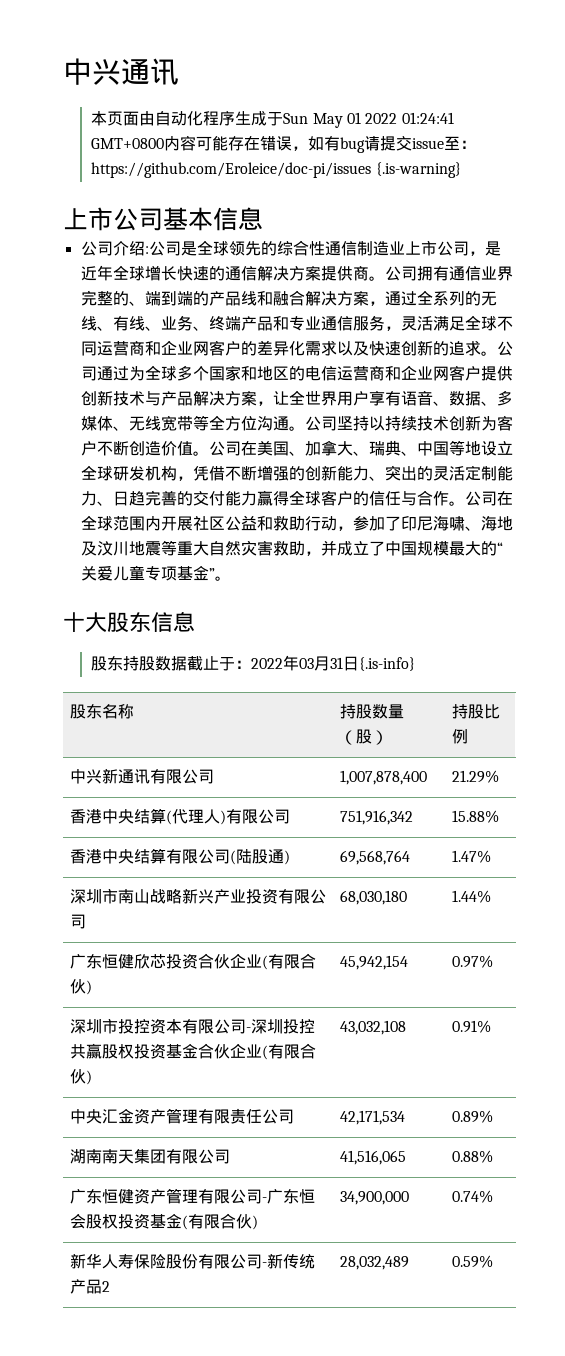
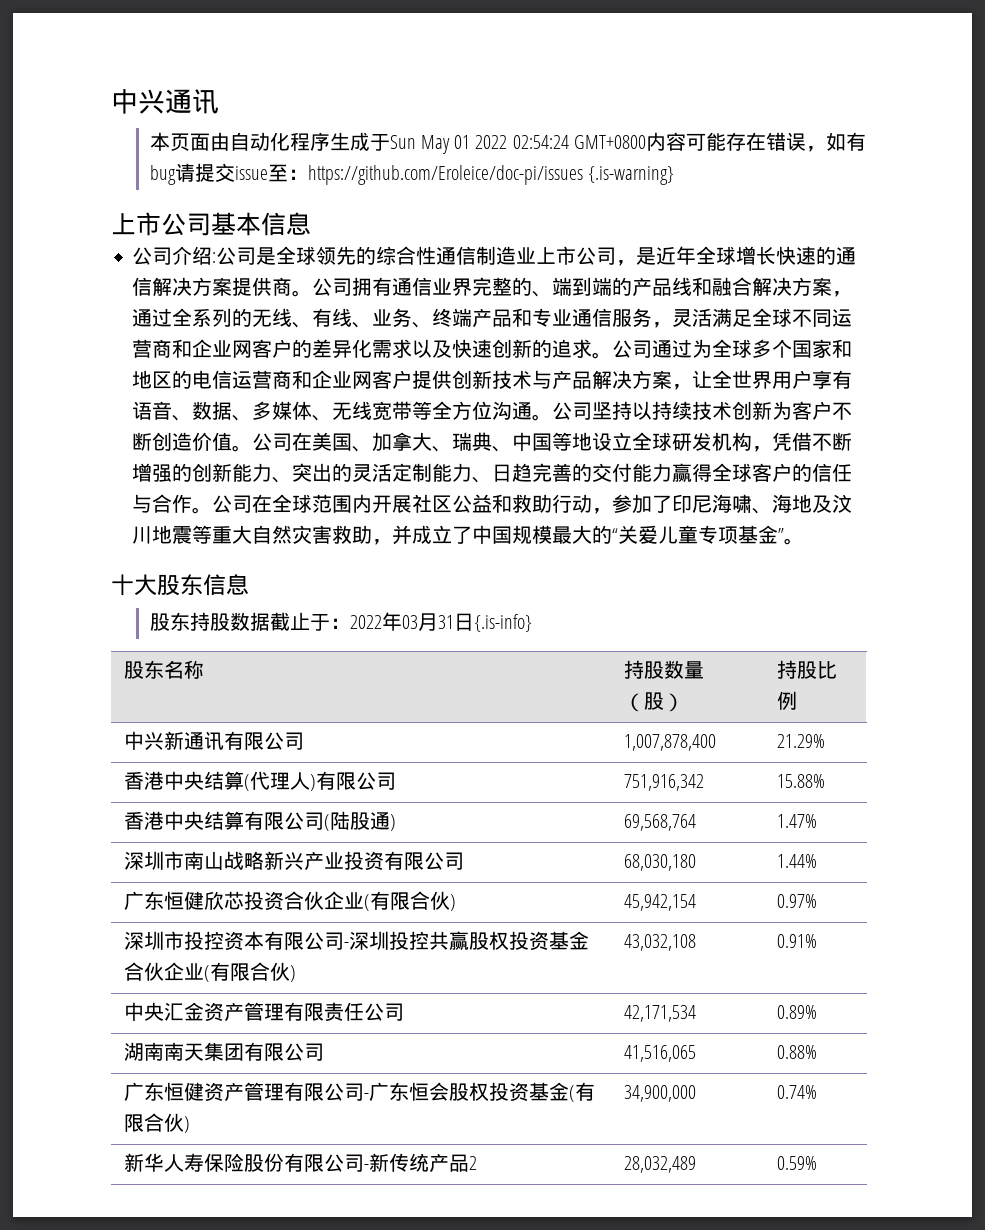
[401,112,454,124] 01:24:41 -> [512,135,569,149] 02:54:24

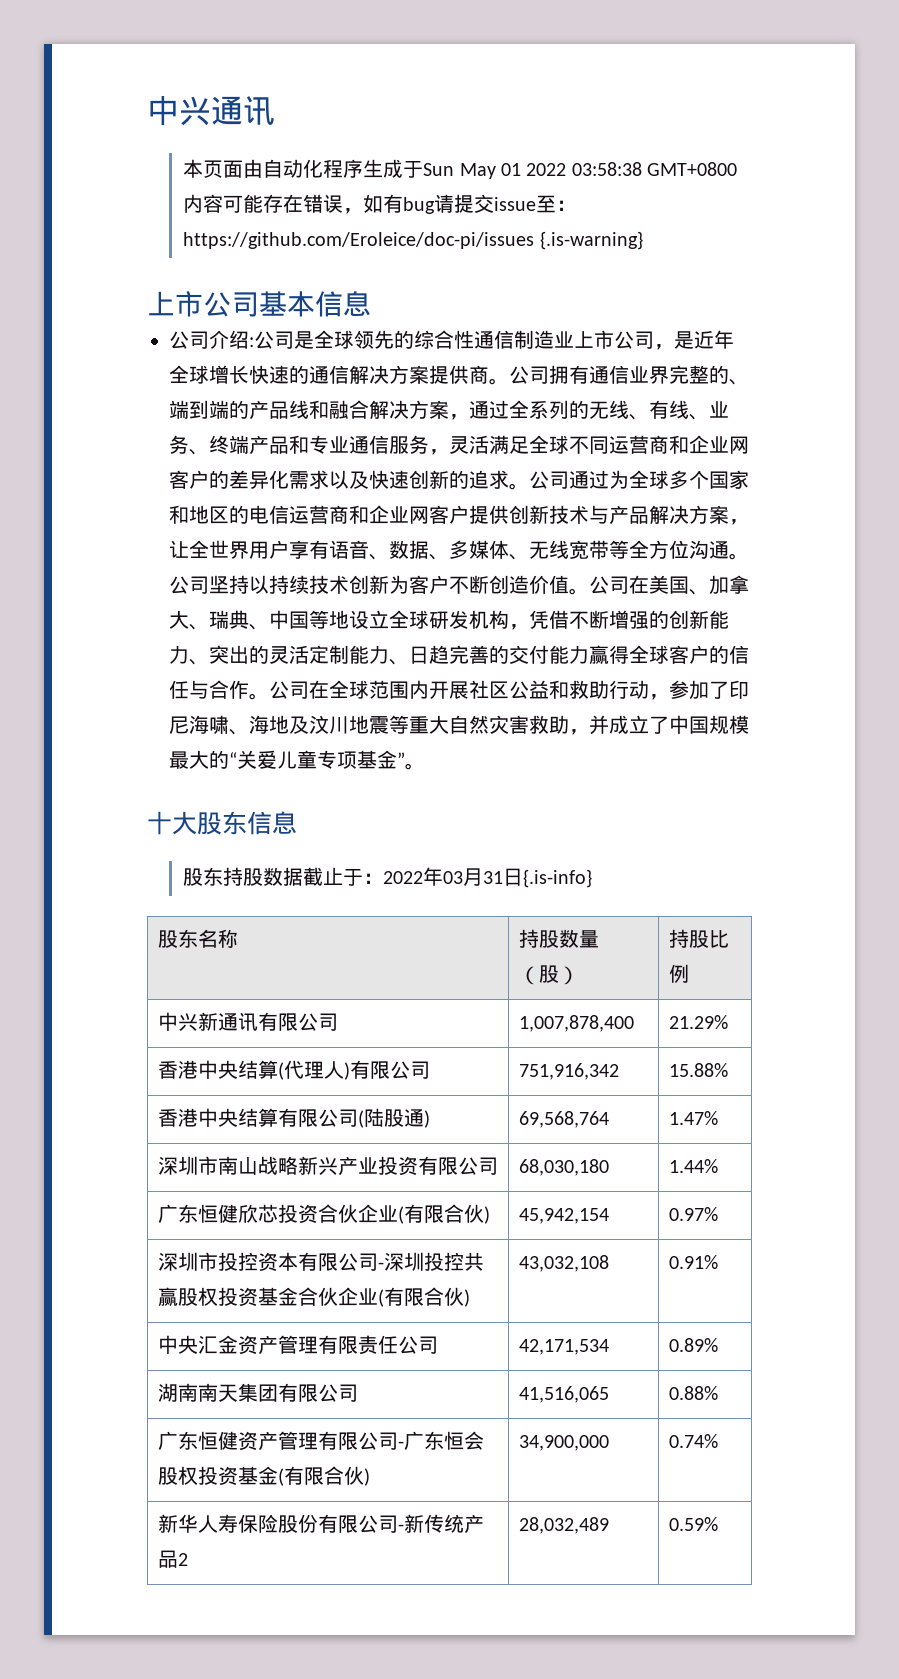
[512,135,569,149] 02:54:24 -> [571,162,642,176] 03:58:38

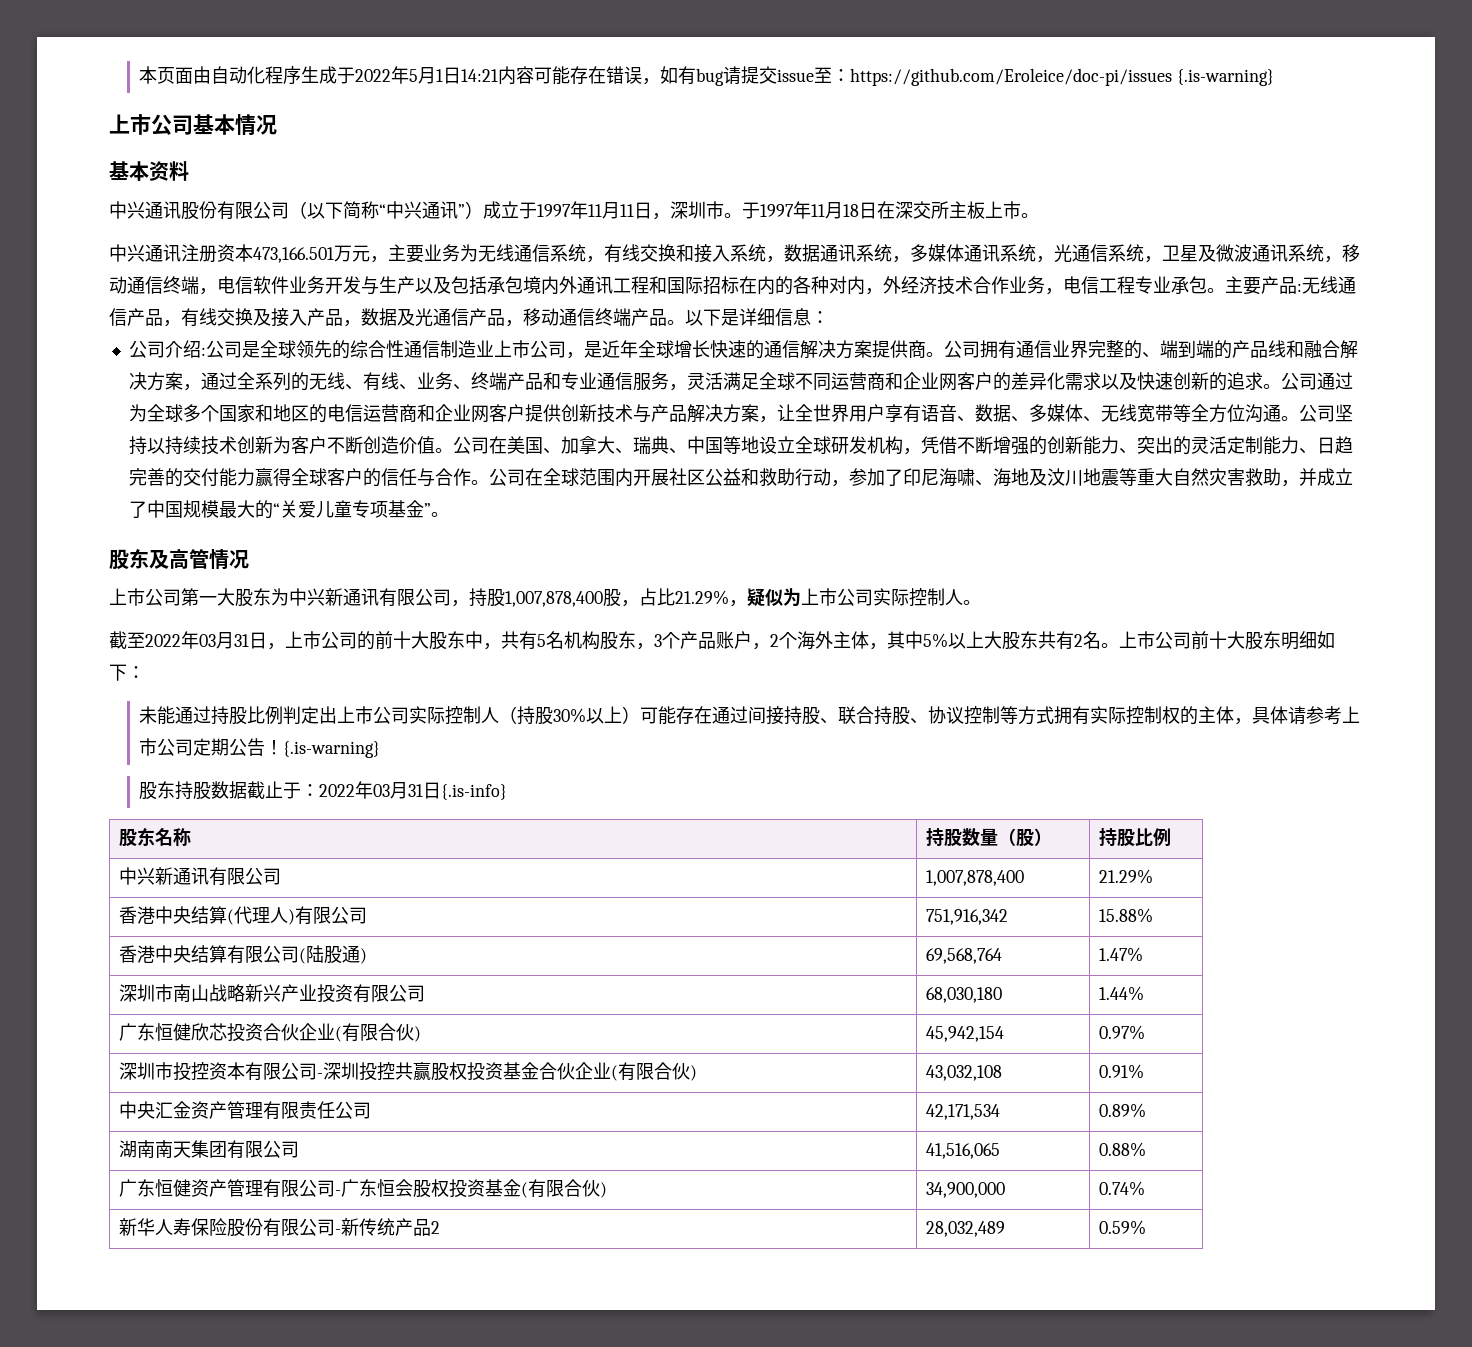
[147,96,275,126] 中兴通讯 // -> (139, 75) none
[423,162,738,179] Sun May 01 2022 03:58:38 GMT+0800 -> [355,66,499,84] 2022年5月1日14:21
[315,291,371,317] 信息 -> [235,114,277,136] [109,161,189,181] [109,201,1039,220] [109,244,1360,263] [109,276,1356,295] [109,308,829,327] 情况 // 基本资料 // 中兴通讯股份有限公司（以下简称“中兴通讯”）成立于1997年11月11日，深圳市。于1997年11月18日在深交所主板上市。 // 中兴通讯注册资本473,166.501万元，主要业务为无线通信系统，有线交换和接入系统，数据通讯系统，多媒体通讯系统，光通信系统，卫星及微波通讯系统，移动通信终端，电信软件业务开发与生产以及包括承包境内外通讯工程和国际招标在内的各种对内，外经济技术合作业务，电信工程专业承包。主要产品:无线通信产品，有线交换及接入产品，数据及光通信产品，移动通信终端产品。以下是详细信息：
[147,811,297,835] 十大股东信息 -> [109,548,249,570] [109,588,981,607] [109,631,1335,650] [109,664,145,681] [139,706,1361,725] [139,738,381,758] 股东及高管情况 // 上市公司第一大股东为中兴新通讯有限公司，持股1,007,878,400股，占比21.29%，疑似为上市公司实际控制人。 // 截至2022年03月31日，上市公司的前十大股东中，共有5名机构股东，3个产品账户，2个海外主体，其中5%以上大股东共有2名。上市公司前十大股东明细如下： // 未能通过持股比例判定出上市公司实际控制人（持股30%以上）可能存在通过间接持股、联合持股、协议控制等方式拥有实际控制权的主体，具体请参考上市公司定期公告！{.is-warning}

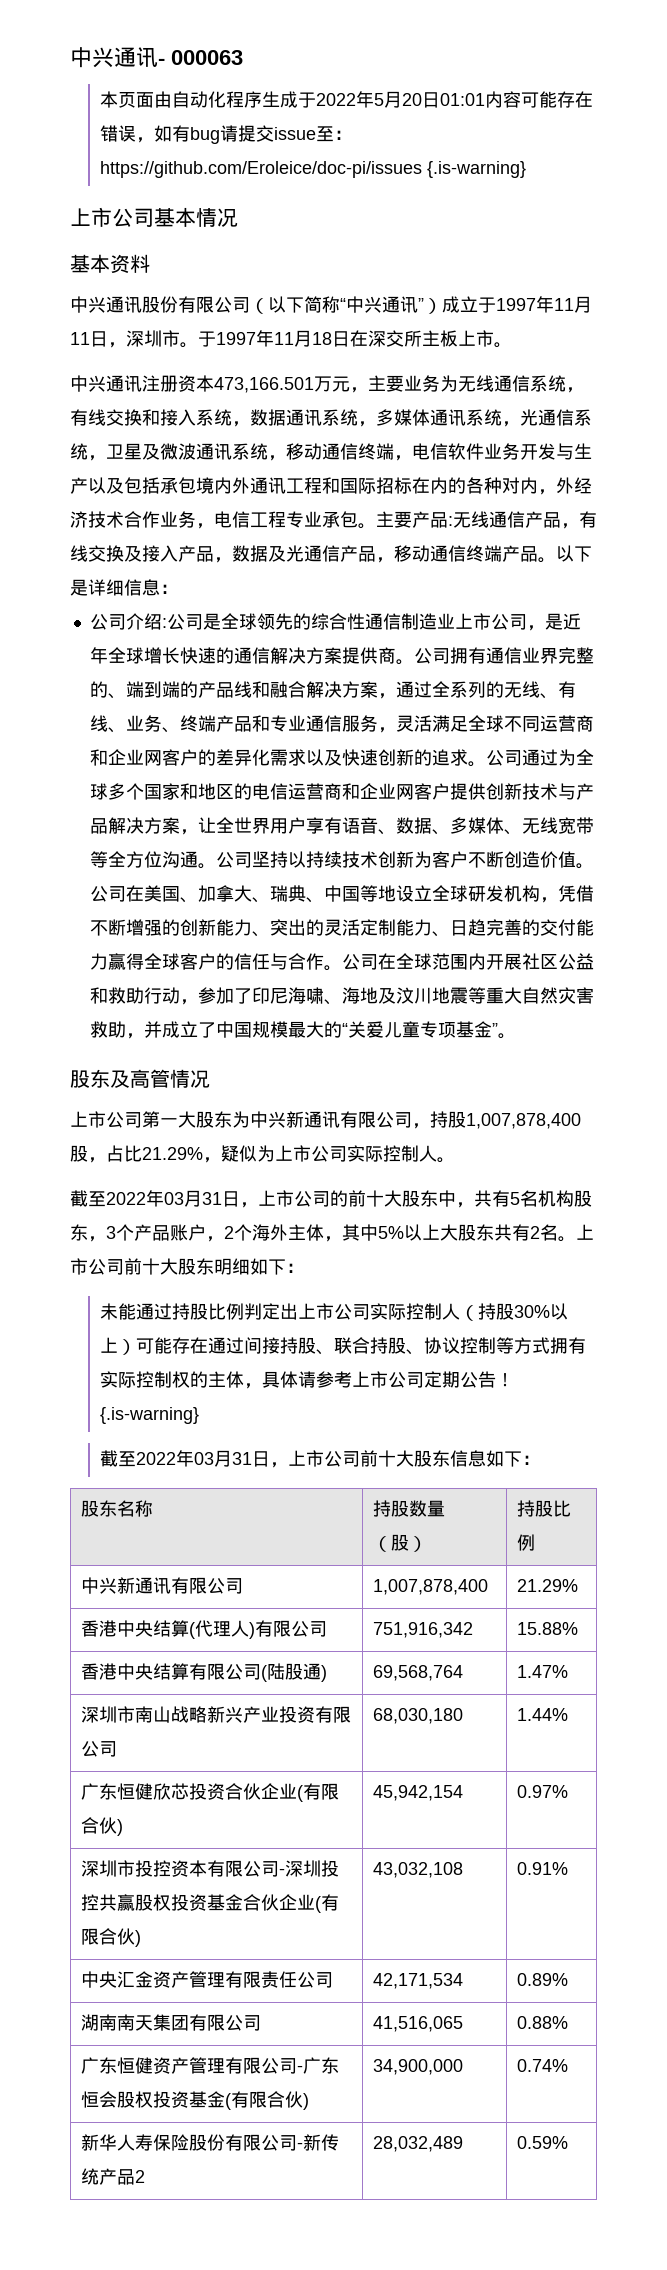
(139, 75) none -> [70,47,243,68] 中兴通讯- 000063 //
[436,67,499,84] 1日14:21 -> [402,92,486,108] 20日01:01
[139,781,508,800] 股东持股数据截止于：2022年03月31日{.is-info} -> [100,1450,541,1468] 截至2022年03月31日，上市公司前十大股东信息如下：

